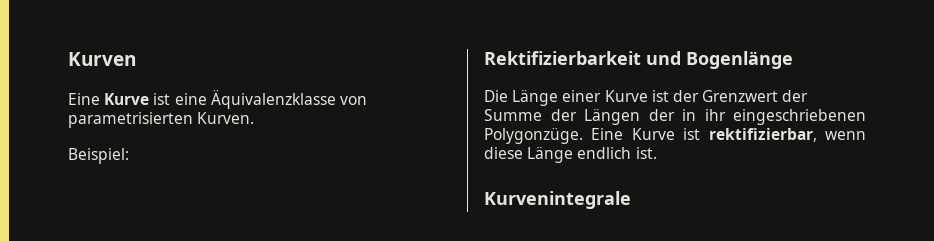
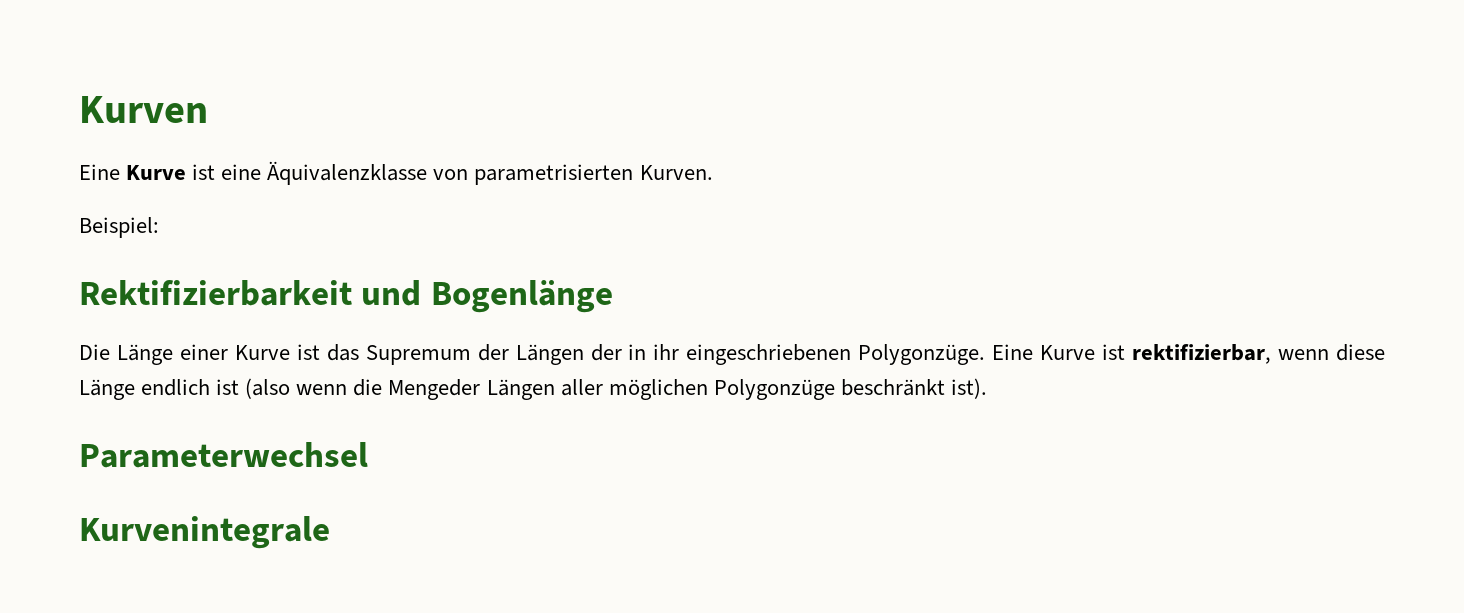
[672,90,809,102] [484,109,542,121] der Grenzwert der Summe -> [326,344,471,365] das Supremum
[635,147,657,159] ist. -> [216,378,987,400] [79,442,368,468] ist (also wenn die Mengeder Längen aller möglichen Polygonzüge beschränkt ist). // Parameterwechsel

